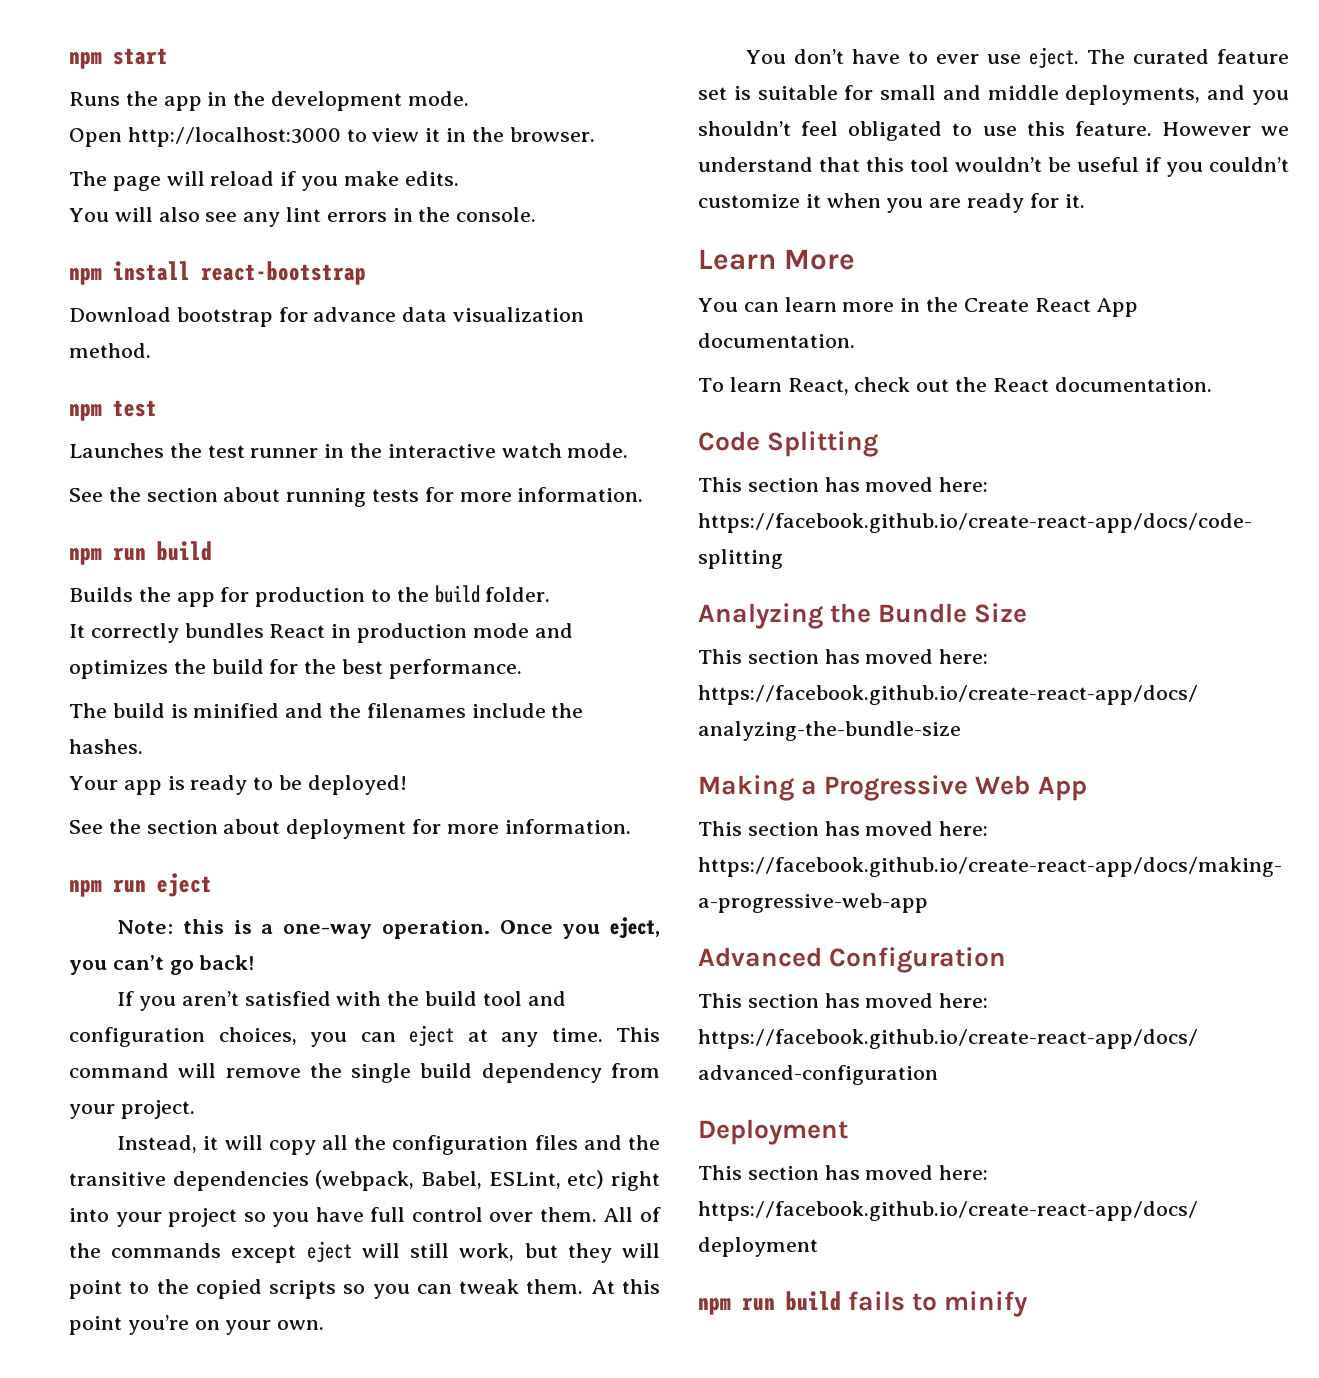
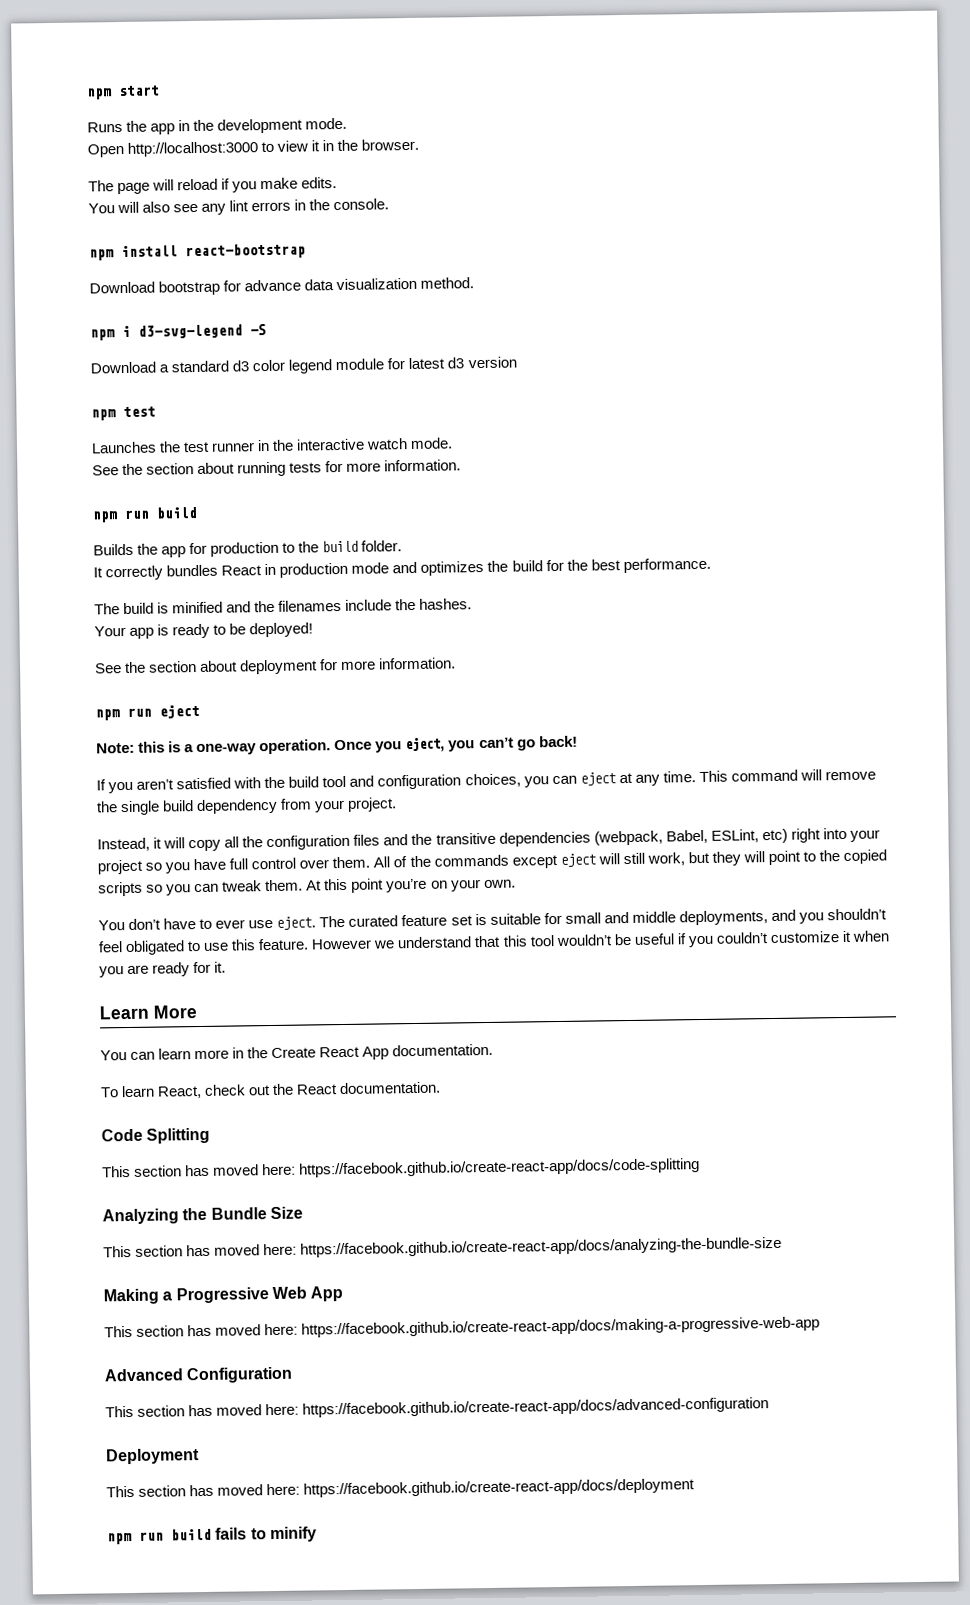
(151, 350) none -> [90,324,267,341] [90,356,517,374] // npm i d3-svg-legend -S // Download a standard d3 color legend module for latest d3 version

